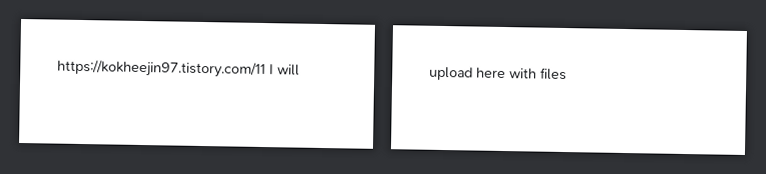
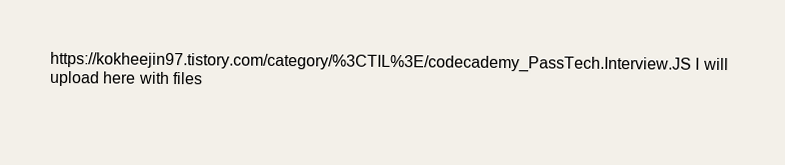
[57,59,266,79] https://kokheejin97.tistory.com/11 -> [50,51,692,74] https://kokheejin97.tistory.com/category/%3CTIL%3E/codecademy_PassTech.Interview.JS

